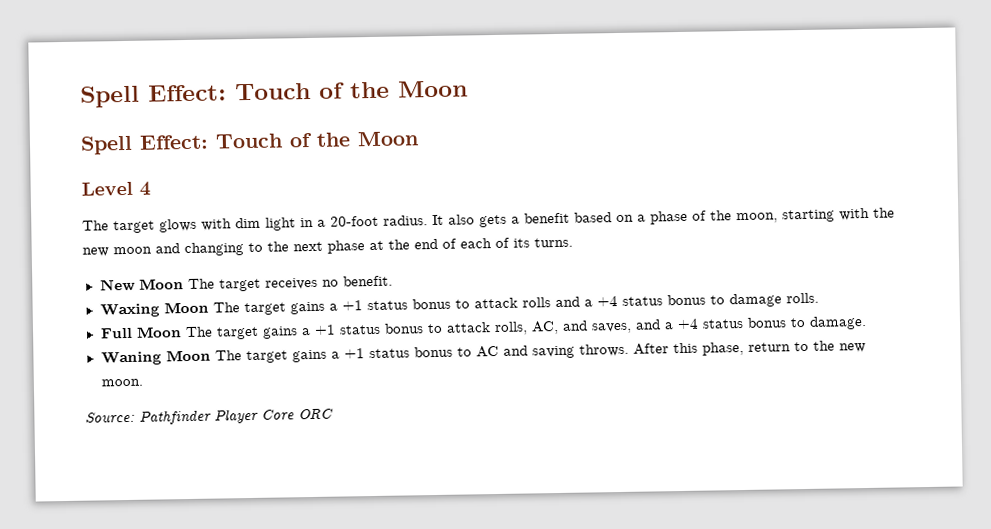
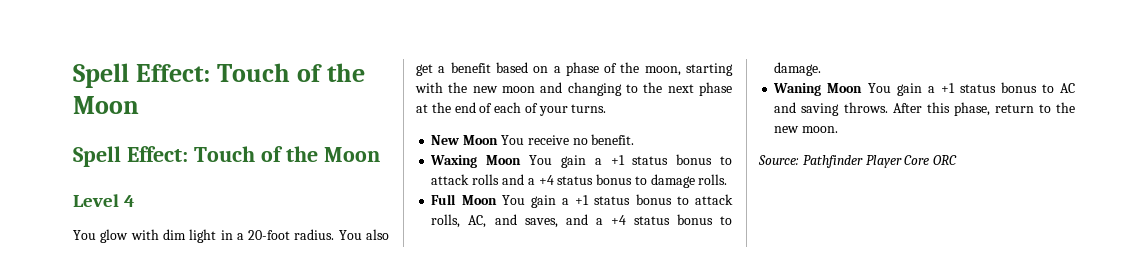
[82,218,197,234] The target glows -> [73,229,129,243] You glow
[432,214,507,228] It also gets -> [338,229,390,240] [416,64,433,76] You also get
[513,238,530,248] its -> [538,106,568,116] your
[187,277,318,292] The target receives -> [500,135,569,145] You receive
[212,301,325,316] The target gains -> [529,155,586,168] You gain
[184,326,298,340] The target gains -> [501,195,556,208] You gain
[214,349,327,364] The target gains -> [867,83,922,96] You gain

